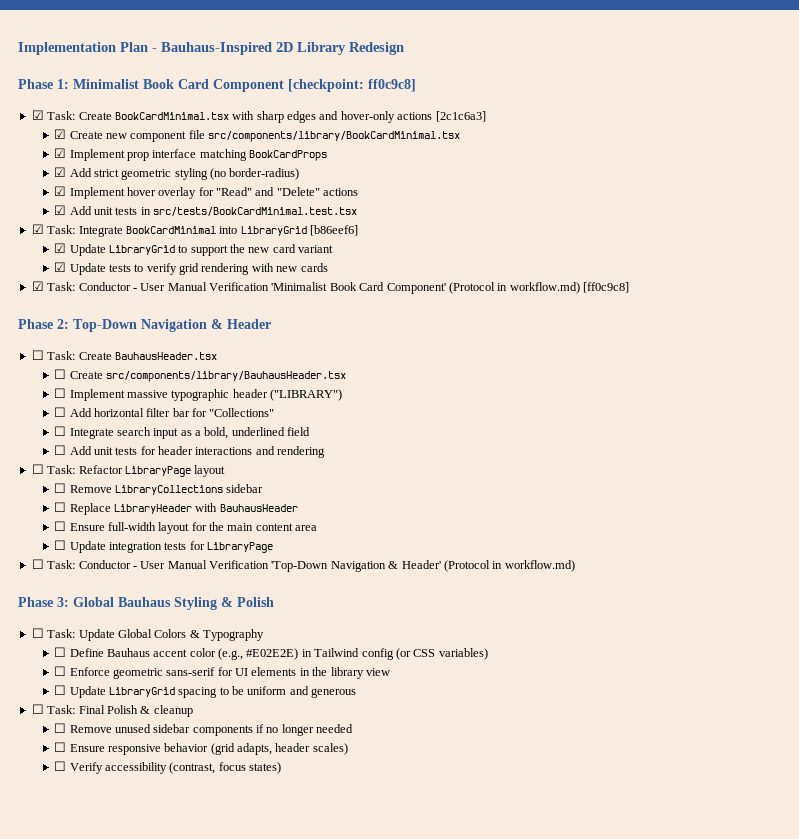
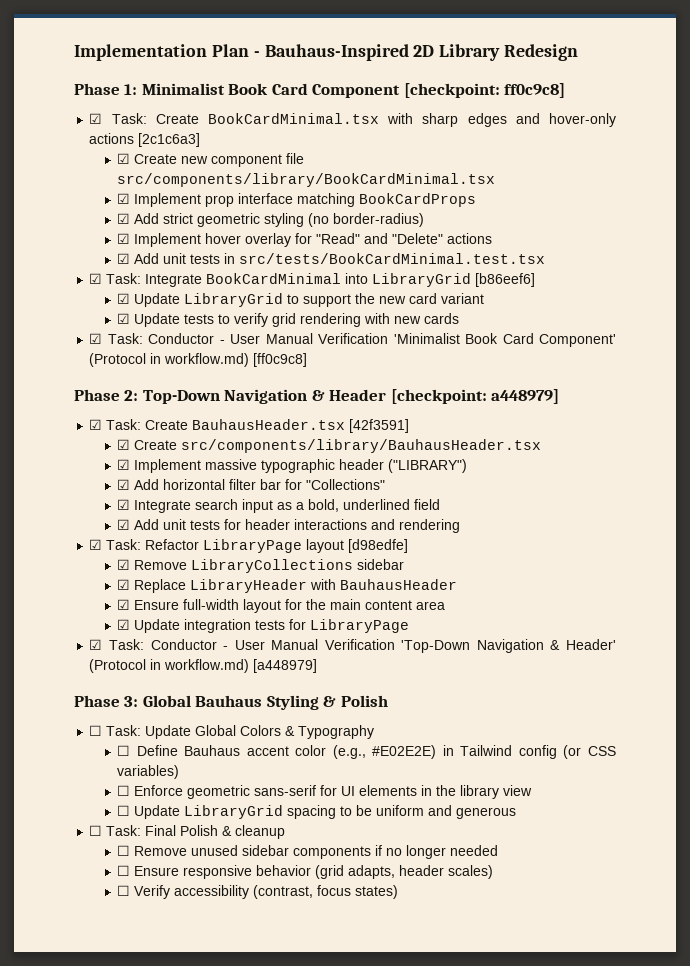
[31,350,44,360] // ☐ -> [390,389,560,404] [89,419,103,430] [checkpoint: a448979] // ☑
[54,369,67,379] // ☐ -> [349,419,410,433] [117,439,131,450] [42f3591] // ☑
[54,388,67,398] ☐ -> [117,459,131,470] ☑
[54,407,67,417] ☐ -> [117,479,131,490] ☑
[54,426,67,436] ☐ -> [117,499,131,510] ☑
[54,445,67,455] ☐ -> [117,519,131,530] ☑
[31,464,44,474] ☐ -> [89,539,103,550] ☑
[54,483,67,493] // ☐ -> [348,539,409,553] [117,559,131,570] [d98edfe] // ☑
[54,502,67,512] ☐ -> [117,579,131,590] ☑
[54,521,67,531] ☐ -> [117,599,131,610] ☑
[54,540,67,550] ☐ -> [117,619,131,630] ☑
[31,559,44,569] ☐ -> [89,639,103,650] ☑
(575, 566) none -> [253,659,318,673] [a448979]

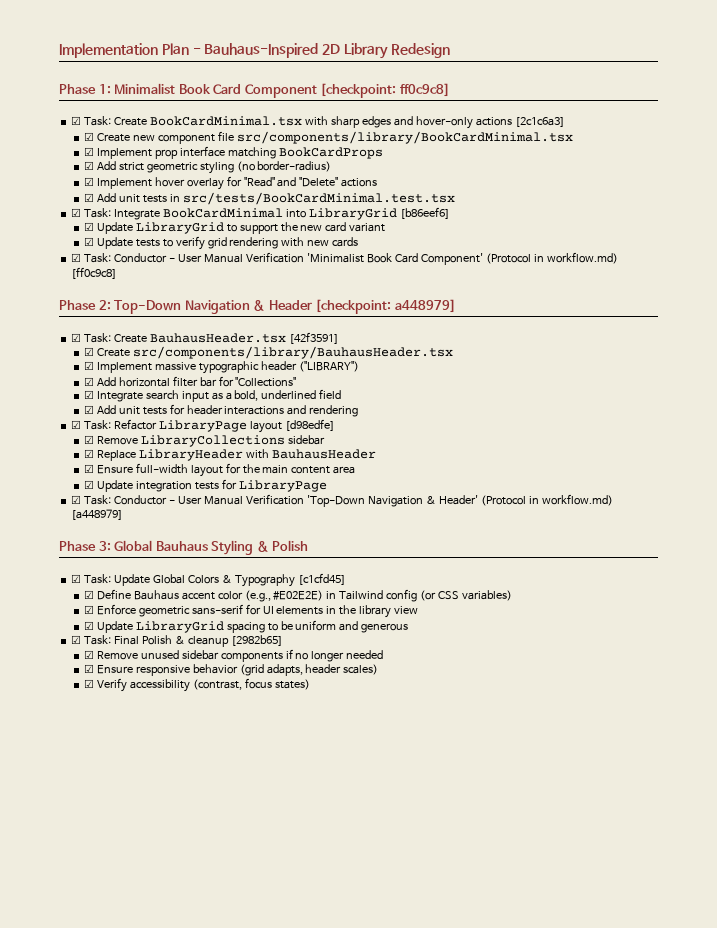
[89,725,103,736] ☐ -> [71,574,82,583] ☑
[117,745,131,756] // ☐ -> [297,573,346,585] [83,590,94,599] [c1cfd45] // ☑
[117,785,131,796] ☐ -> [83,605,94,614] ☑
[117,805,131,816] ☐ -> [83,621,94,630] ☑
[89,825,103,836] ☐ -> [71,635,82,644] ☑
[117,845,131,856] // ☐ -> [230,635,283,646] [83,650,94,659] [2982b65] // ☑
[117,865,131,876] ☐ -> [83,664,94,673] ☑
[117,885,131,896] ☐ -> [83,679,94,688] ☑

